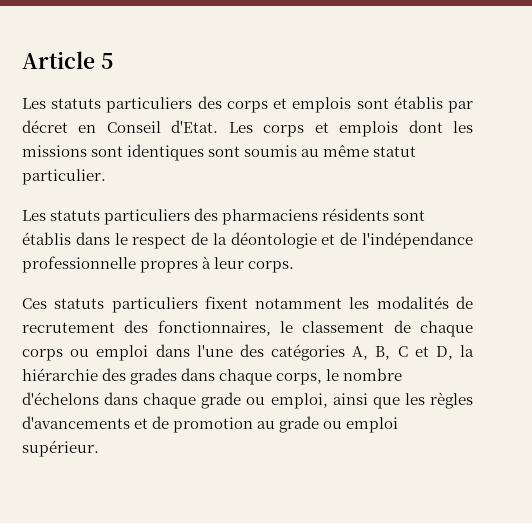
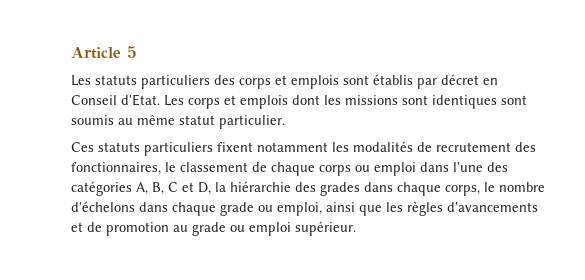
[22,208,426,225] [22,232,473,249] [22,256,295,273] // Les statuts particuliers des pharmaciens résidents sont établis dans le respect de la déontologie et de l'indépendance professionnelle propres à leur corps. -> (285, 122) none

